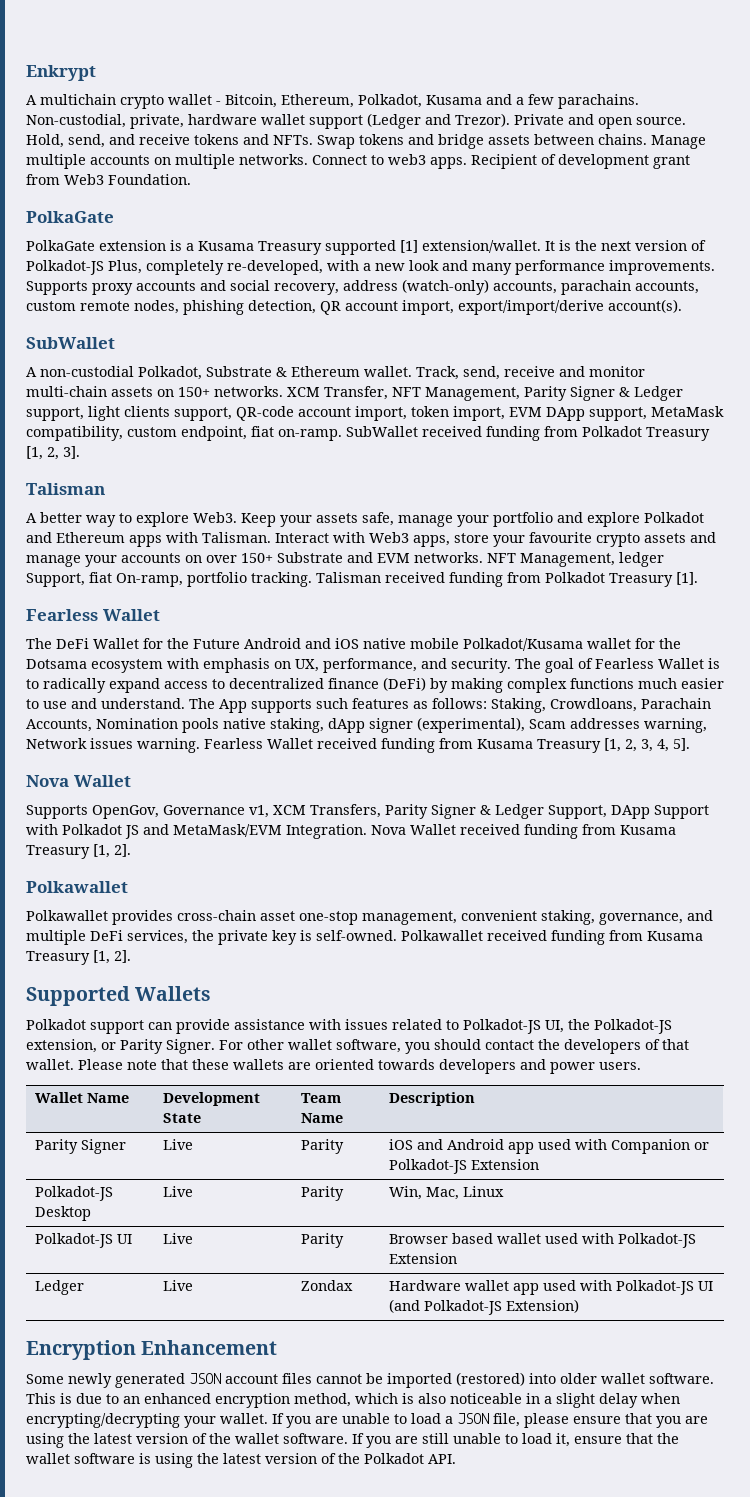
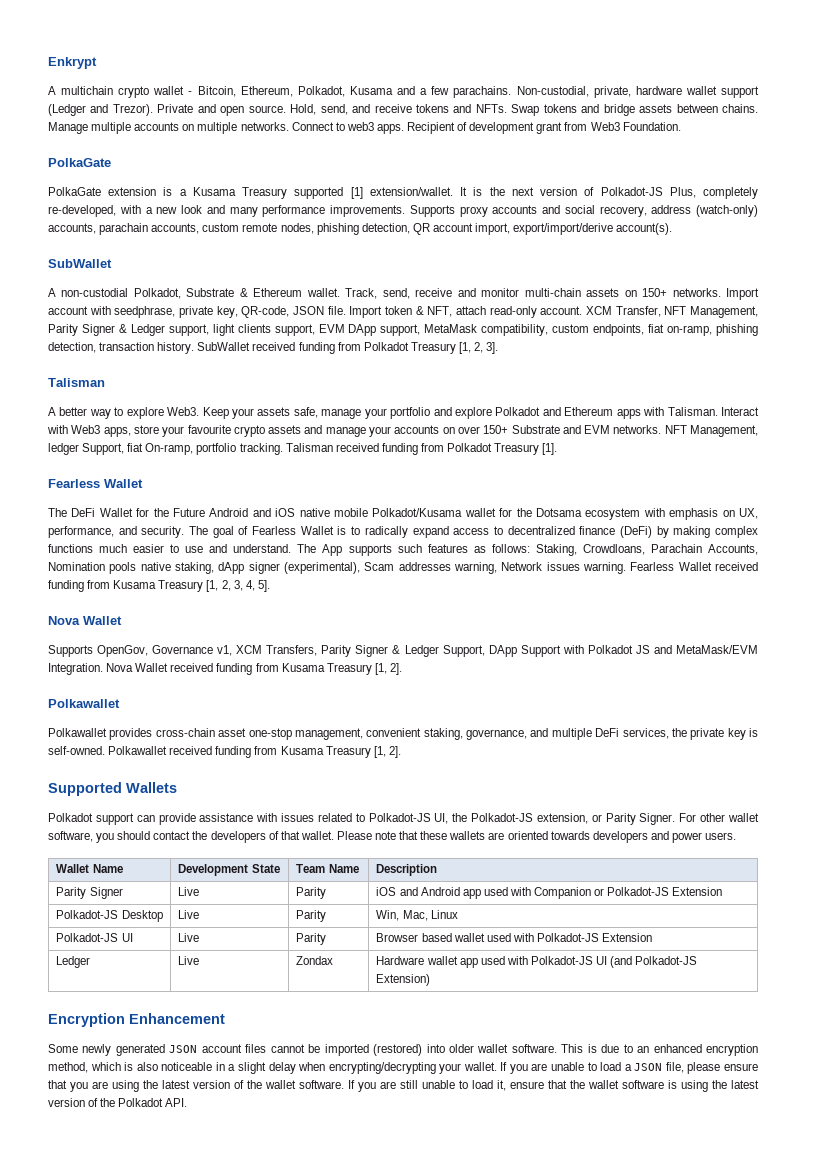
(283, 391) none -> [726,288,759,300] [48,306,583,318] Import account with seedphrase, private key, QR-code, JSON file. Import token & NFT, attach read-only account.
[236,406,505,421] QR-code account import, token import, -> (315, 330) none
[181,426,342,441] endpoint, fiat on-ramp. -> [593,324,758,336] [48,342,195,354] endpoints, fiat on-ramp, phishing detection, transaction history.

